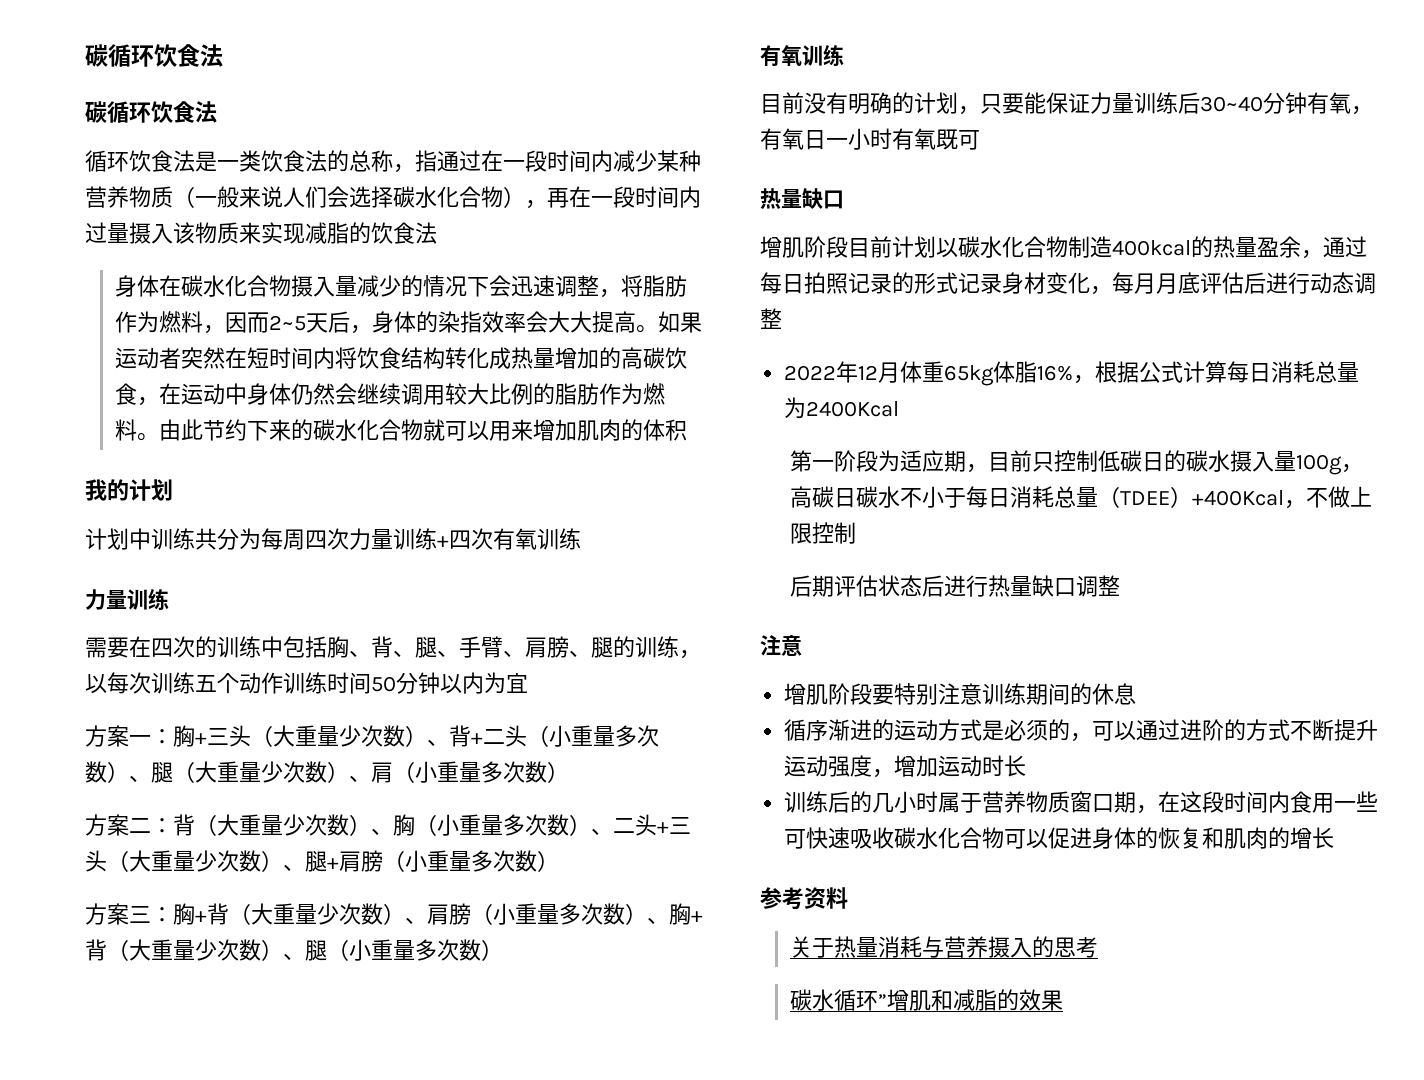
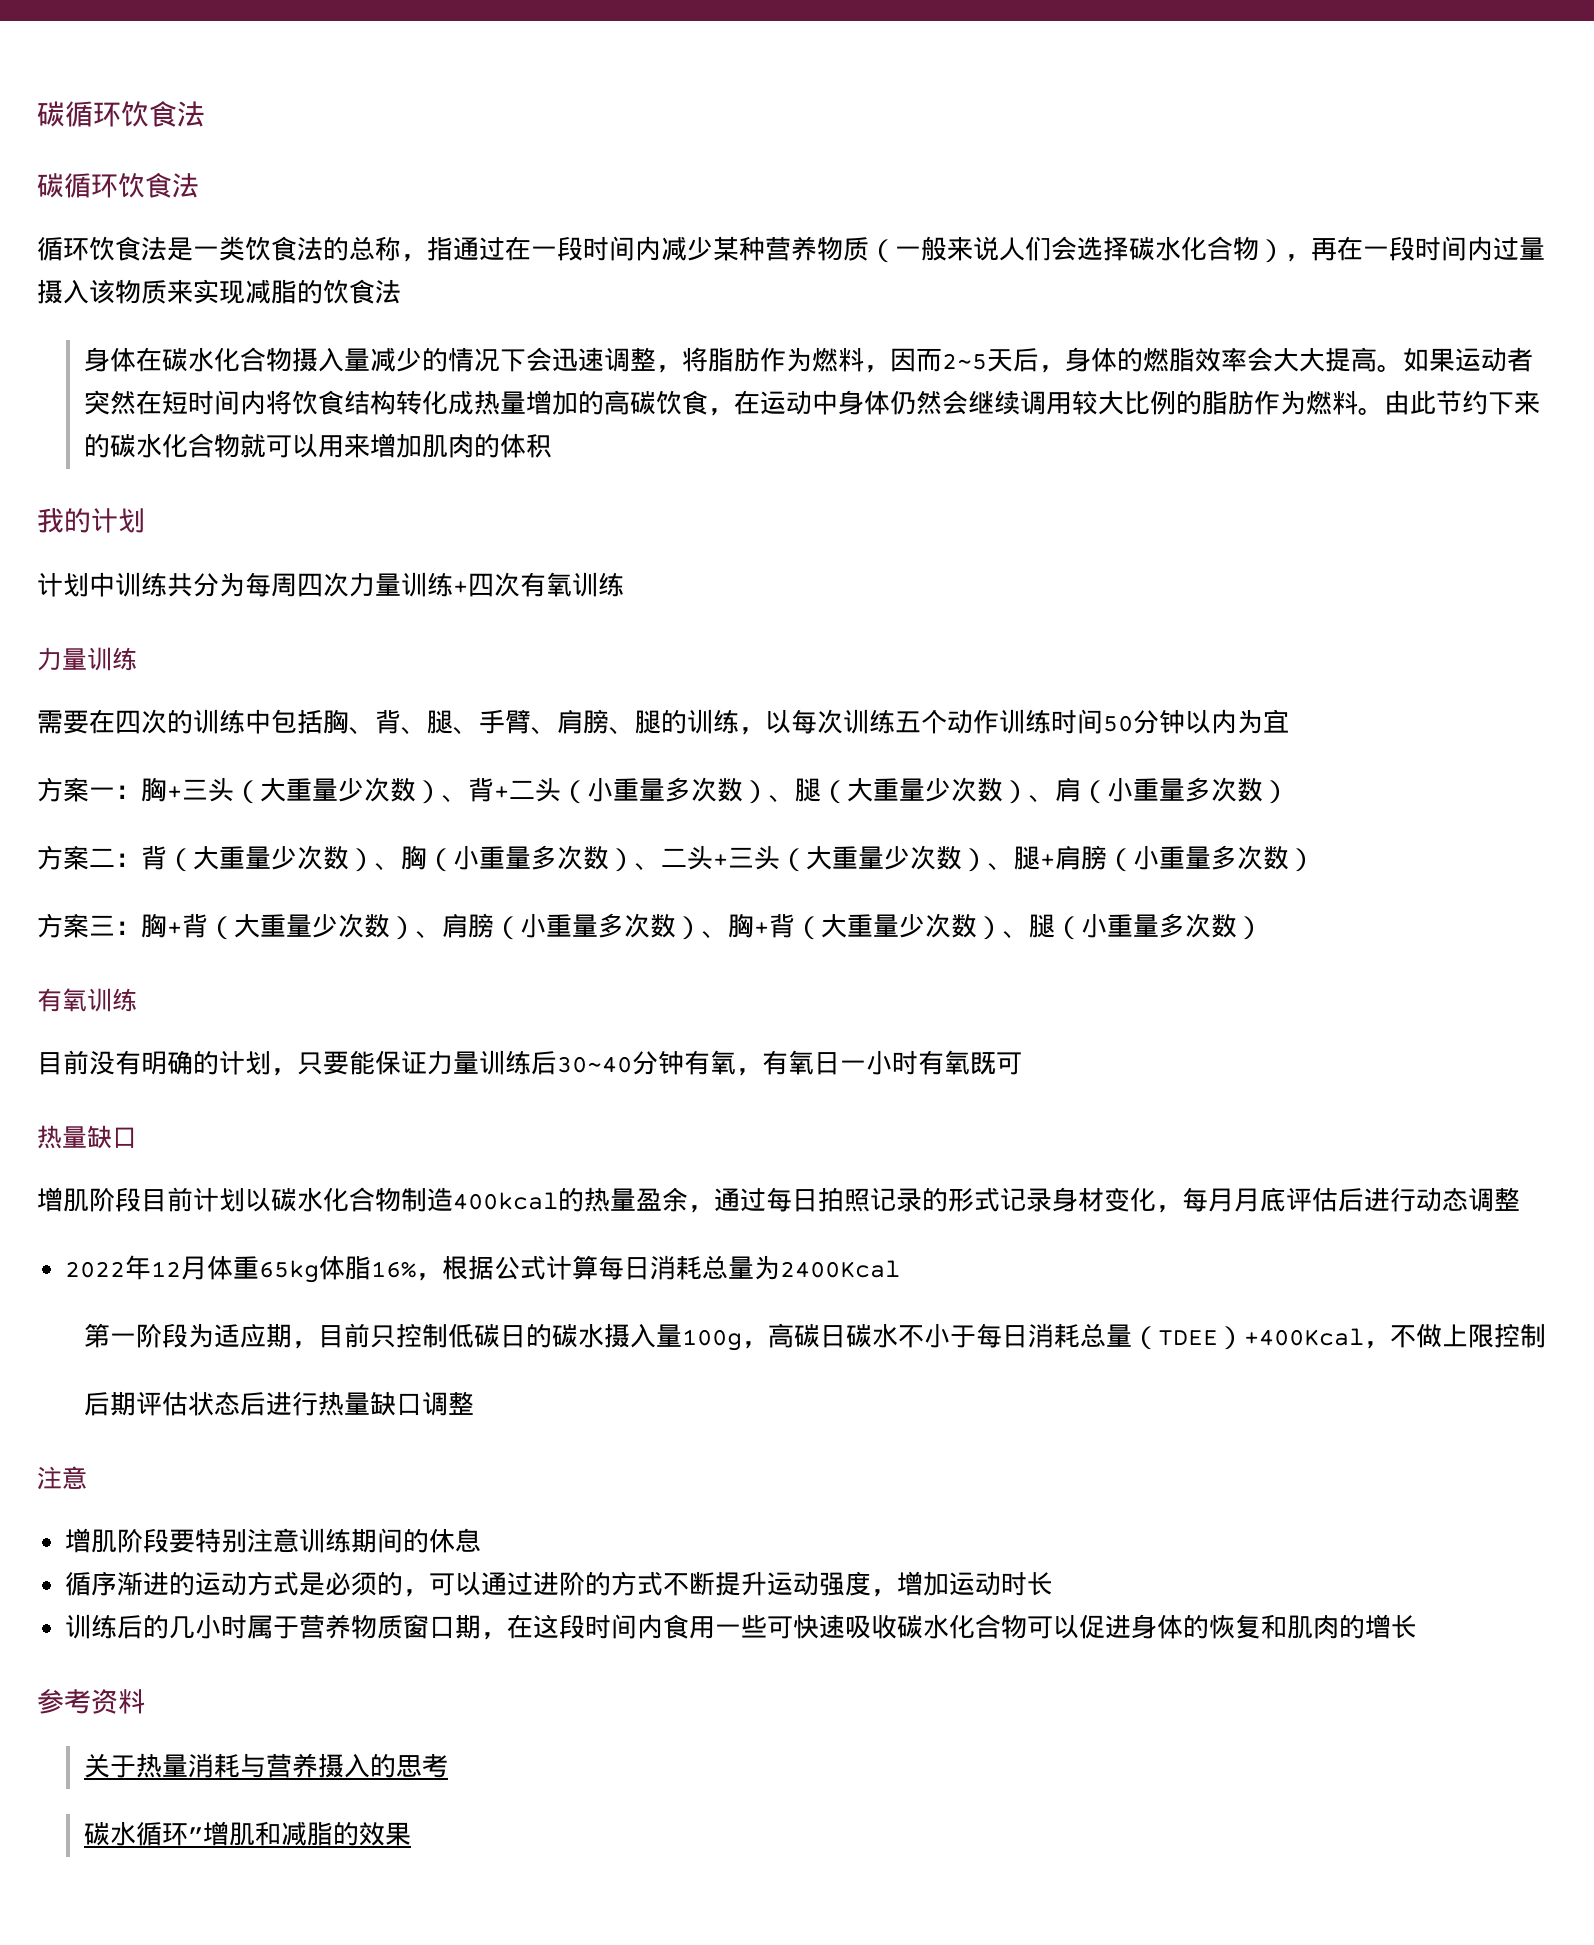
[438,311,483,333] 染指 -> [1142,347,1195,372] 燃脂

